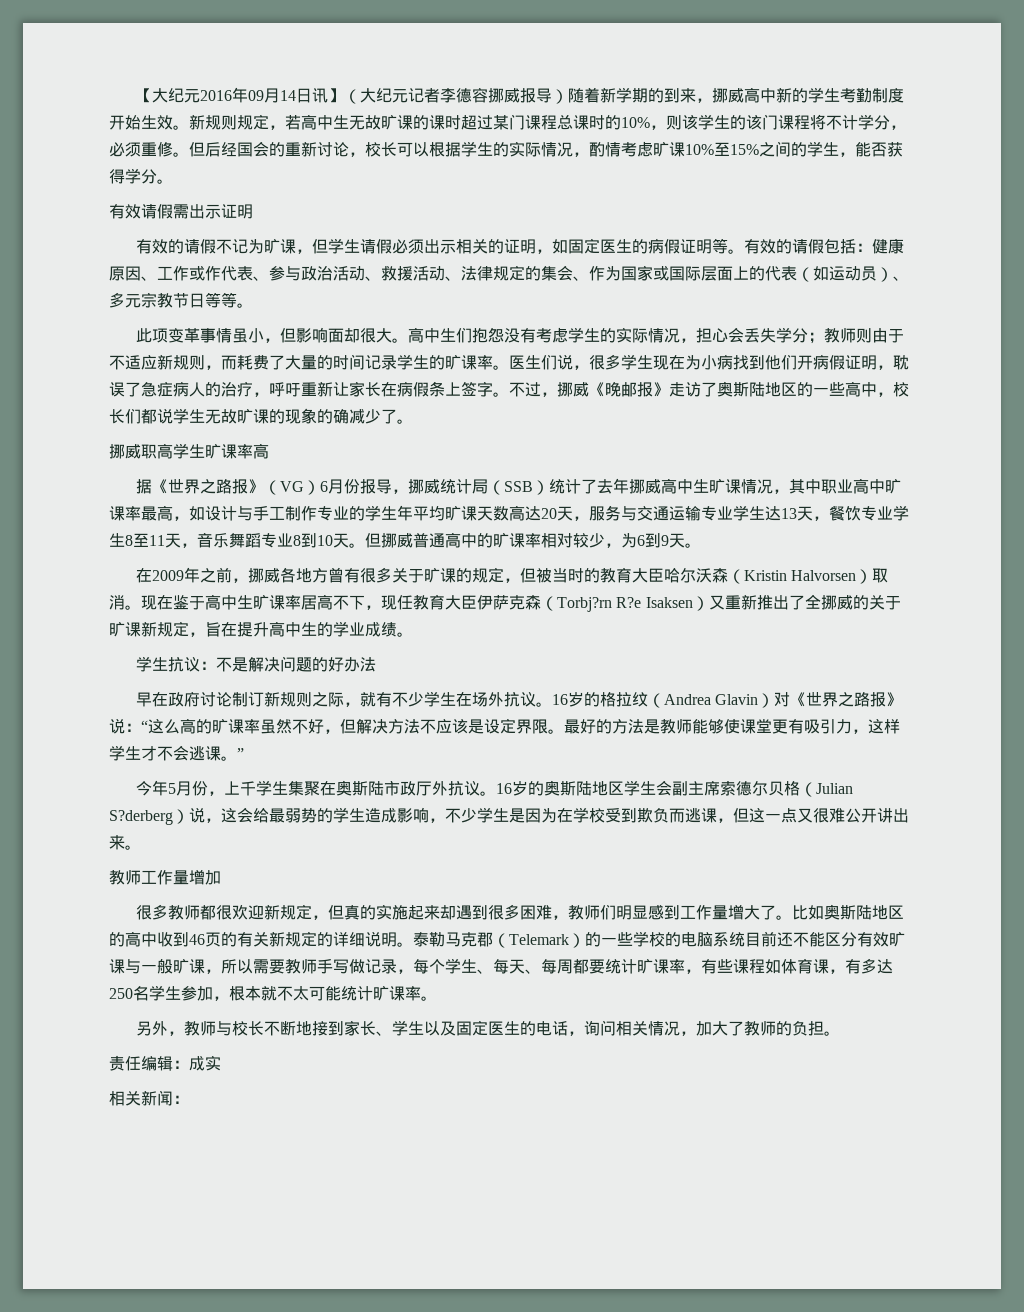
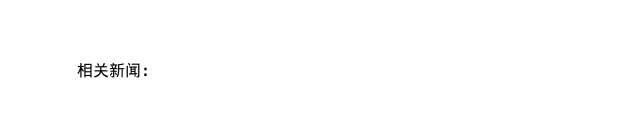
[136,87,905,104] [109,114,906,130] [109,141,903,157] [109,168,173,184] [109,204,253,219] [136,238,905,254] [109,265,909,282] [109,292,253,308] [136,327,905,344] [109,354,909,370] [109,381,909,397] [109,408,413,424] [109,443,269,459] [136,478,902,495] [109,505,909,521] [109,532,701,548] [136,567,889,584] [109,594,901,612] [109,621,413,637] [136,656,377,672] [136,691,903,708] [109,718,900,734] [109,745,244,761] [136,780,854,797] [109,807,909,825] [109,835,141,850] [109,869,221,885] [136,904,905,920] [109,931,905,948] [109,958,893,974] [109,985,437,1001] [136,1020,841,1036] [109,1055,221,1071] 【大纪元2016年09月14日讯】（大纪元记者李德容挪威报导）随着新学期的到来，挪威高中新的学生考勤制度开始生效。新规则规定，若高中生无故旷课的课时超过某门课程总课时的10%，则该学生的该门课程将不计学分，必须重修。但后经国会的重新讨论，校长可以根据学生的实际情况，酌情考虑旷课10%至15%之间的学生，能否获得学分。 // 有效请假需出示证明 // 有效的请假不记为旷课，但学生请假必须出示相关的证明，如固定医生的病假证明等。有效的请假包括：健康原因、工作或作代表、参与政治活动、救援活动、法律规定的集会、作为国家或国际层面上的代表（如运动员）、多元宗教节日等等。 // 此项变革事情虽小，但影响面却很大。高中生们抱怨没有考虑学生的实际情况，担心会丢失学分；教师则由于不适应新规则，而耗费了大量的时间记录学生的旷课率。医生们说，很多学生现在为小病找到他们开病假证明，耽误了急症病人的治疗，呼吁重新让家长在病假条上签字。不过，挪威《晚邮报》走访了奥斯陆地区的一些高中，校长们都说学生无故旷课的现象的确减少了。 // 挪威职高学生旷课率高 // 据《世界之路报》（VG）6月份报导，挪威统计局（SSB）统计了去年挪威高中生旷课情况，其中职业高中旷课率最高，如设计与手工制作专业的学生年平均旷课天数高达20天，服务与交通运输专业学生达13天，餐饮专业学生8至11天，音乐舞蹈专业8到10天。但挪威普通高中的旷课率相对较少，为6到9天。 // 在2009年之前，挪威各地方曾有很多关于旷课的规定，但被当时的教育大臣哈尔沃森（Kristin Halvorsen）取消。现在鉴于高中生旷课率居高不下，现任教育大臣伊萨克森（Torbj?rn R?e Isaksen）又重新推出了全挪威的关于旷课新规定，旨在提升高中生的学业成绩。 // 学生抗议：不是解决问题的好办法 // 早在政府讨论制订新规则之际，就有不少学生在场外抗议。16岁的格拉纹（Andrea Glavin）对《世界之路报》说：“这么高的旷课率虽然不好，但解决方法不应该是设定界限。最好的方法是教师能够使课堂更有吸引力，这样学生才不会逃课。” // 今年5月份，上千学生集聚在奥斯陆市政厅外抗议。16岁的奥斯陆地区学生会副主席索德尔贝格（Julian S?derberg）说，这会给最弱势的学生造成影响，不少学生是因为在学校受到欺负而逃课，但这一点又很难公开讲出来。 // 教师工作量增加 // 很多教师都很欢迎新规定，但真的实施起来却遇到很多困难，教师们明显感到工作量增大了。比如奥斯陆地区的高中收到46页的有关新规定的详细说明。泰勒马克郡（Telemark）的一些学校的电脑系统目前还不能区分有效旷课与一般旷课，所以需要教师手写做记录，每个学生、每天、每周都要统计旷课率，有些课程如体育课，有多达250名学生参加，根本就不太可能统计旷课率。 // 另外，教师与校长不断地接到家长、学生以及固定医生的电话，询问相关情况，加大了教师的负担。 // 责任编辑：成实 // -> (77, 70) none

